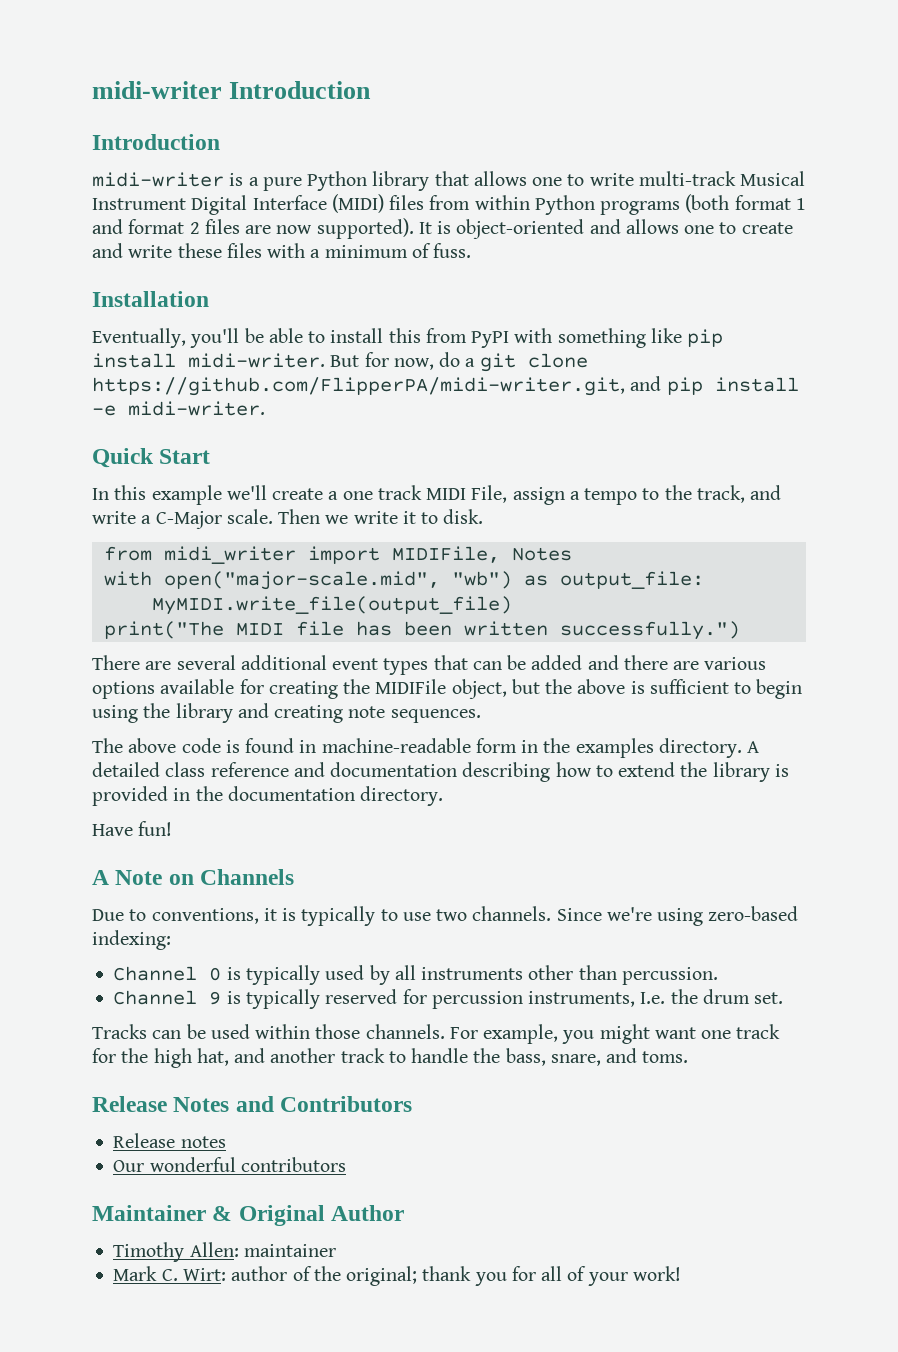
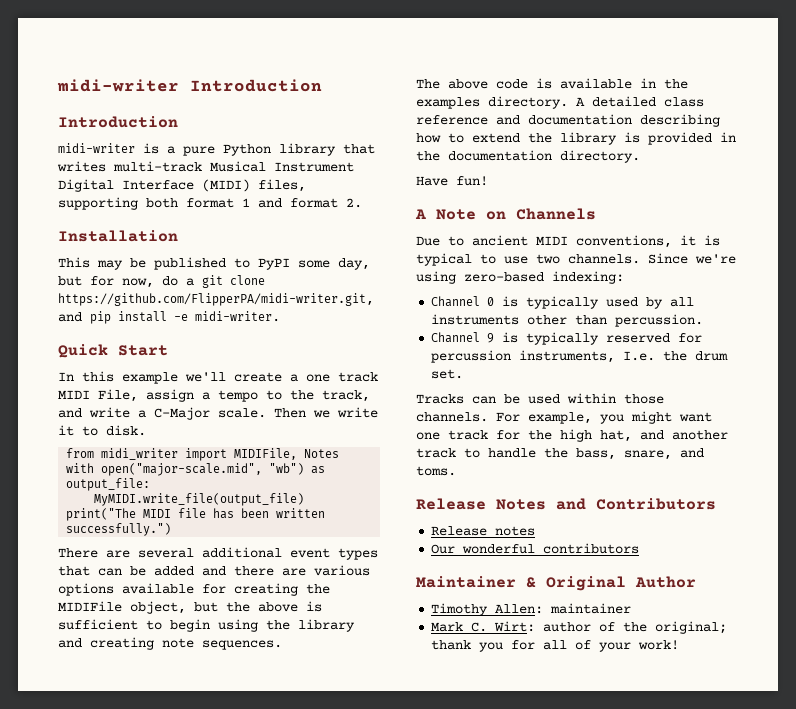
[473,171,634,186] allows one to write -> [57,161,106,172] writes
[389,194,806,215] [92,218,793,239] [92,243,472,258] [92,291,209,307] [92,328,724,348] [92,353,360,368] files from within Python programs (both format 1 and format 2 files are now supported). It is object-oriented and allows one to create and write these files with a minimum of fuss. // Installation // Eventually, you'll be able to install this from PyPI with something like pip install midi-writer. But -> [258,179,306,192] [58,197,362,210] [58,230,178,242] [58,257,370,270] [58,276,82,286] files, supporting both format 1 and format 2. // Installation // This may be published to PyPI some day, but
[245,738,517,753] found in machine-readable form -> [560,78,632,89] available
(147, 915) none -> [472,235,568,246] ancient MIDI
[301,906,376,926] typically -> [416,253,472,266] typical

